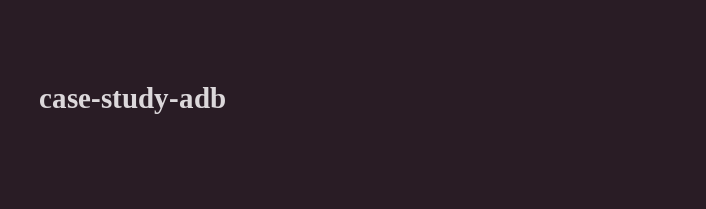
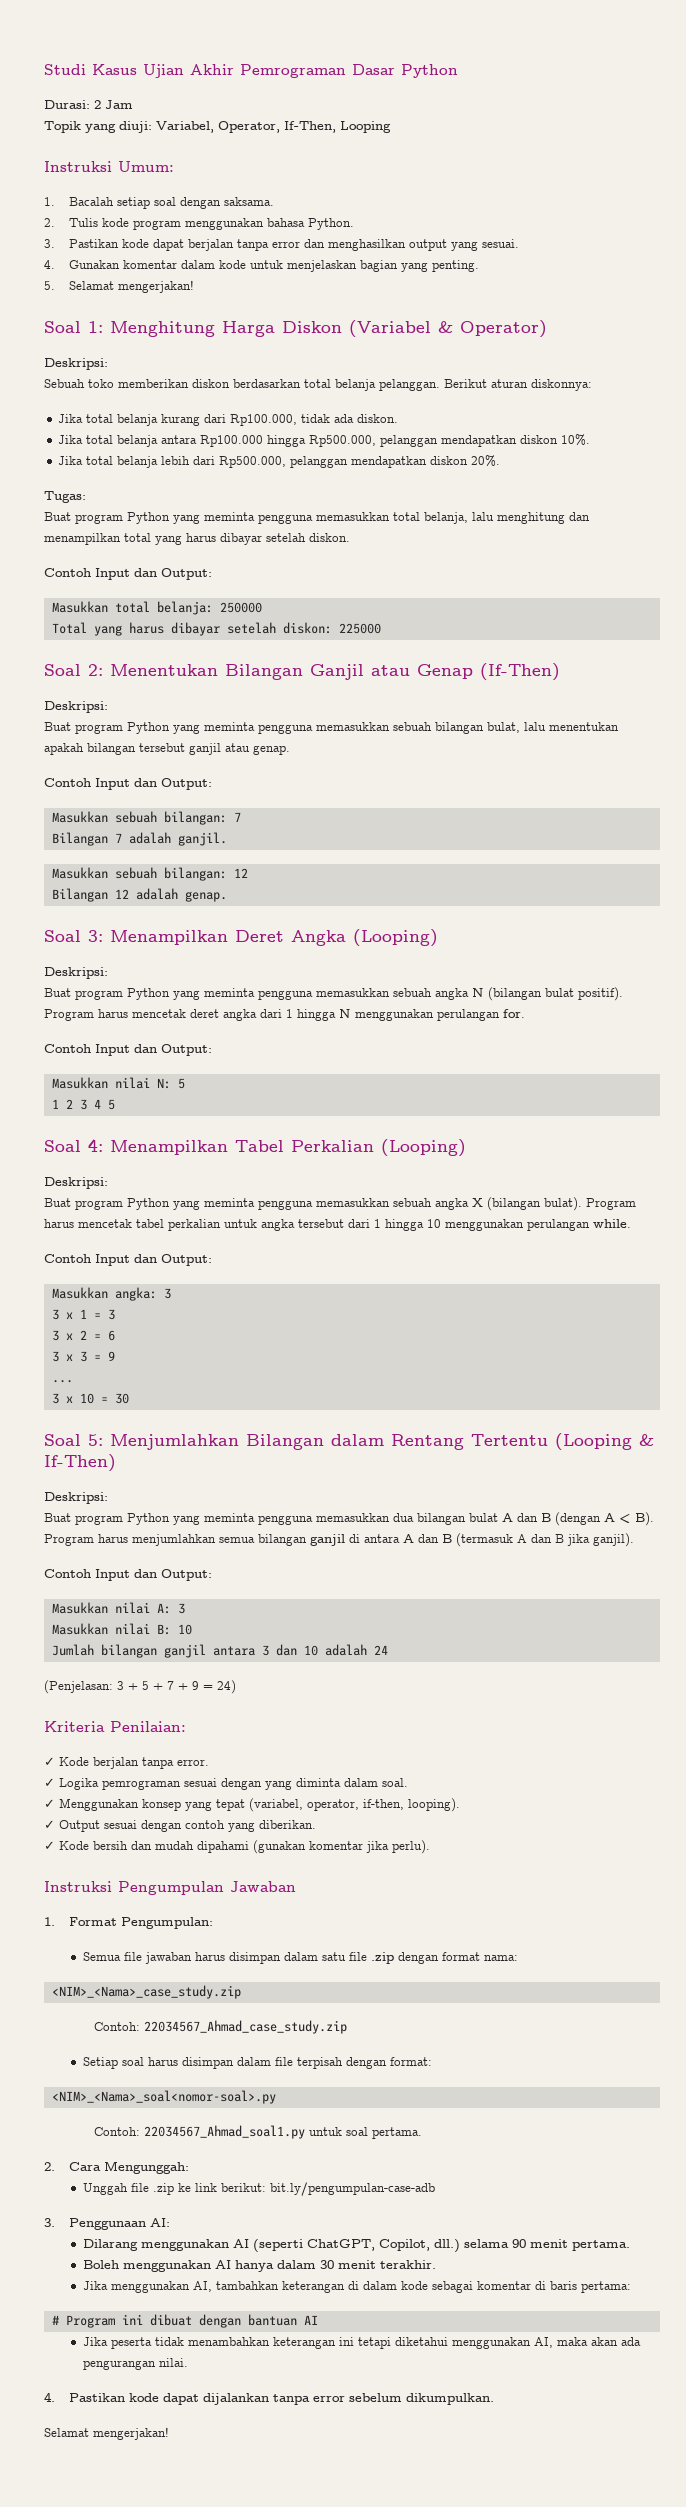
[39,87,226,114] case-study-adb -> [44,64,458,78] [44,100,133,109] [44,121,391,133] [44,161,174,172] [44,197,274,209] [44,218,354,230] [44,239,519,251] [44,260,479,272] [44,280,194,293] [44,320,547,338] [44,358,108,370] [44,379,592,391] [58,414,399,426] [58,434,591,447] [58,455,501,468] [44,491,86,503] [44,512,590,524] [44,533,350,545] [44,568,212,580] [51,601,262,615] [51,622,381,636] [44,663,560,681] [44,701,108,713] [44,722,619,734] [44,743,290,755] [44,778,212,790] [51,811,241,825] [51,832,227,846] [51,867,248,881] [51,888,227,902] [44,929,438,947] [44,967,108,979] [44,987,623,1001] [44,1009,525,1021] [44,1044,212,1056] [51,1077,185,1089] [51,1099,115,1110] [44,1139,466,1157] [44,1177,108,1189] [44,1197,636,1211] [44,1219,631,1231] [44,1254,212,1266] [51,1287,171,1301] [51,1309,115,1320] [51,1330,115,1341] [51,1351,115,1362] [51,1380,73,1383] [51,1393,129,1404] [44,1433,654,1450] [44,1454,116,1472] [44,1492,108,1504] [44,1512,654,1526] [44,1533,634,1547] [44,1569,212,1581] [51,1602,185,1614] [51,1623,192,1635] [51,1644,388,1658] [44,1680,236,1694] [44,1721,186,1732] [44,1757,209,1769] [44,1778,408,1790] [44,1798,460,1812] [44,1820,316,1832] [44,1840,430,1854] [44,1881,296,1895] [44,1917,213,1929] [83,1952,519,1964] [51,1985,241,1999] [93,2020,347,2034] [83,2057,433,2069] [51,2090,276,2104] [93,2125,422,2139] [44,2161,189,2174] [83,2182,436,2196] [44,2218,170,2230] [83,2239,631,2253] [83,2260,437,2272] [83,2281,632,2293] [51,2314,318,2328] [83,2337,642,2349] [83,2358,189,2370] [44,2392,494,2405] [44,2427,169,2440] Studi Kasus Ujian Akhir Pemrograman Dasar Python // Durasi: 2 Jam // Topik yang diuji: Variabel, Operator, If-Then, Looping // Instruksi Umum: // 1. Bacalah setiap soal dengan saksama. // 2. Tulis kode program menggunakan bahasa Python. // 3. Pastikan kode dapat berjalan tanpa error dan menghasilkan output yang sesuai. // 4. Gunakan komentar dalam kode untuk menjelaskan bagian yang penting. // 5. Selamat mengerjakan! // Soal 1: Menghitung Harga Diskon (Variabel & Operator) // Deskripsi: // Sebuah toko memberikan diskon berdasarkan total belanja pelanggan. Berikut aturan diskonnya: // Jika total belanja kurang dari Rp100.000, tidak ada diskon. // Jika total belanja antara Rp100.000 hingga Rp500.000, pelanggan mendapatkan diskon 10%. // Jika total belanja lebih dari Rp500.000, pelanggan mendapatkan diskon 20%. // Tugas: // Buat program Python yang meminta pengguna memasukkan total belanja, lalu menghitung dan menampilkan total yang harus dibayar setelah diskon. // Contoh Input dan Output: // Masukkan total belanja: 250000 // Total yang harus dibayar setelah diskon: 225000 // Soal 2: Menentukan Bilangan Ganjil atau Genap (If-Then) // Deskripsi: // Buat program Python yang meminta pengguna memasukkan sebuah bilangan bulat, lalu menentukan apakah bilangan tersebut ganjil atau genap. // Contoh Input dan Output: // Masukkan sebuah bilangan: 7 // Bilangan 7 adalah ganjil. // Masukkan sebuah bilangan: 12 // Bilangan 12 adalah genap. // Soal 3: Menampilkan Deret Angka (Looping) // Deskripsi: // Buat program Python yang meminta pengguna memasukkan sebuah angka N (bilangan bulat positif). Program harus mencetak deret angka dari 1 hingga N menggunakan perulangan for. // Contoh Input dan Output: // Masukkan nilai N: 5 // 1 2 3 4 5 // Soal 4: Menampilkan Tabel Perkalian (Looping) // Deskripsi: // Buat program Python yang meminta pengguna memasukkan sebuah angka X (bilangan bulat). Program harus mencetak tabel perkalian untuk angka tersebut dari 1 hingga 10 menggunakan perulangan while. // Contoh Input dan Output: // Masukkan angka: 3 // 3 x 1 = 3 // 3 x 2 = 6 // 3 x 3 = 9 // ... // 3 x 10 = 30 // Soal 5: Menjumlahkan Bilangan dalam Rentang Tertentu (Looping & If-Then) // Deskripsi: // Buat program Python yang meminta pengguna memasukkan dua bilangan bulat A dan B (dengan A < B). Program harus menjumlahkan semua bilangan ganjil di antara A dan B (termasuk A dan B jika ganjil). // Contoh Input dan Output: // Masukkan nilai A: 3 // Masukkan nilai B: 10 // Jumlah bilangan ganjil antara 3 dan 10 adalah 24 // (Penjelasan: 3 + 5 + 7 + 9 = 24) // Kriteria Penilaian: // ✓ Kode berjalan tanpa error. // ✓ Logika pemrograman sesuai dengan yang diminta dalam soal. // ✓ Menggunakan konsep yang tepat (variabel, operator, if-then, looping). // ✓ Output sesuai dengan contoh yang diberikan. // ✓ Kode bersih dan mudah dipahami (gunakan komentar jika perlu). // Instruksi Pengumpulan Jawaban // 1. Format Pengumpulan: // Semua file jawaban harus disimpan dalam satu file .zip dengan format nama: // <NIM>_<Nama>_case_study.zip // Contoh: 22034567_Ahmad_case_study.zip // Setiap soal harus disimpan dalam file terpisah dengan format: // <NIM>_<Nama>_soal<nomor-soal>.py // Contoh: 22034567_Ahmad_soal1.py untuk soal pertama. // 2. Cara Mengunggah: // Unggah file .zip ke link berikut: bit.ly/pengumpulan-case-adb // 3. Penggunaan AI: // Dilarang menggunakan AI (seperti ChatGPT, Copilot, dll.) selama 90 menit pertama. // Boleh menggunakan AI hanya dalam 30 menit terakhir. // Jika menggunakan AI, tambahkan keterangan di dalam kode sebagai komentar di baris pertama: // # Program ini dibuat dengan bantuan AI // Jika peserta tidak menambahkan keterangan ini tetapi diketahui menggunakan AI, maka akan ada pengurangan nilai. // 4. Pastikan kode dapat dijalankan tanpa error sebelum dikumpulkan. // Selamat mengerjakan!

